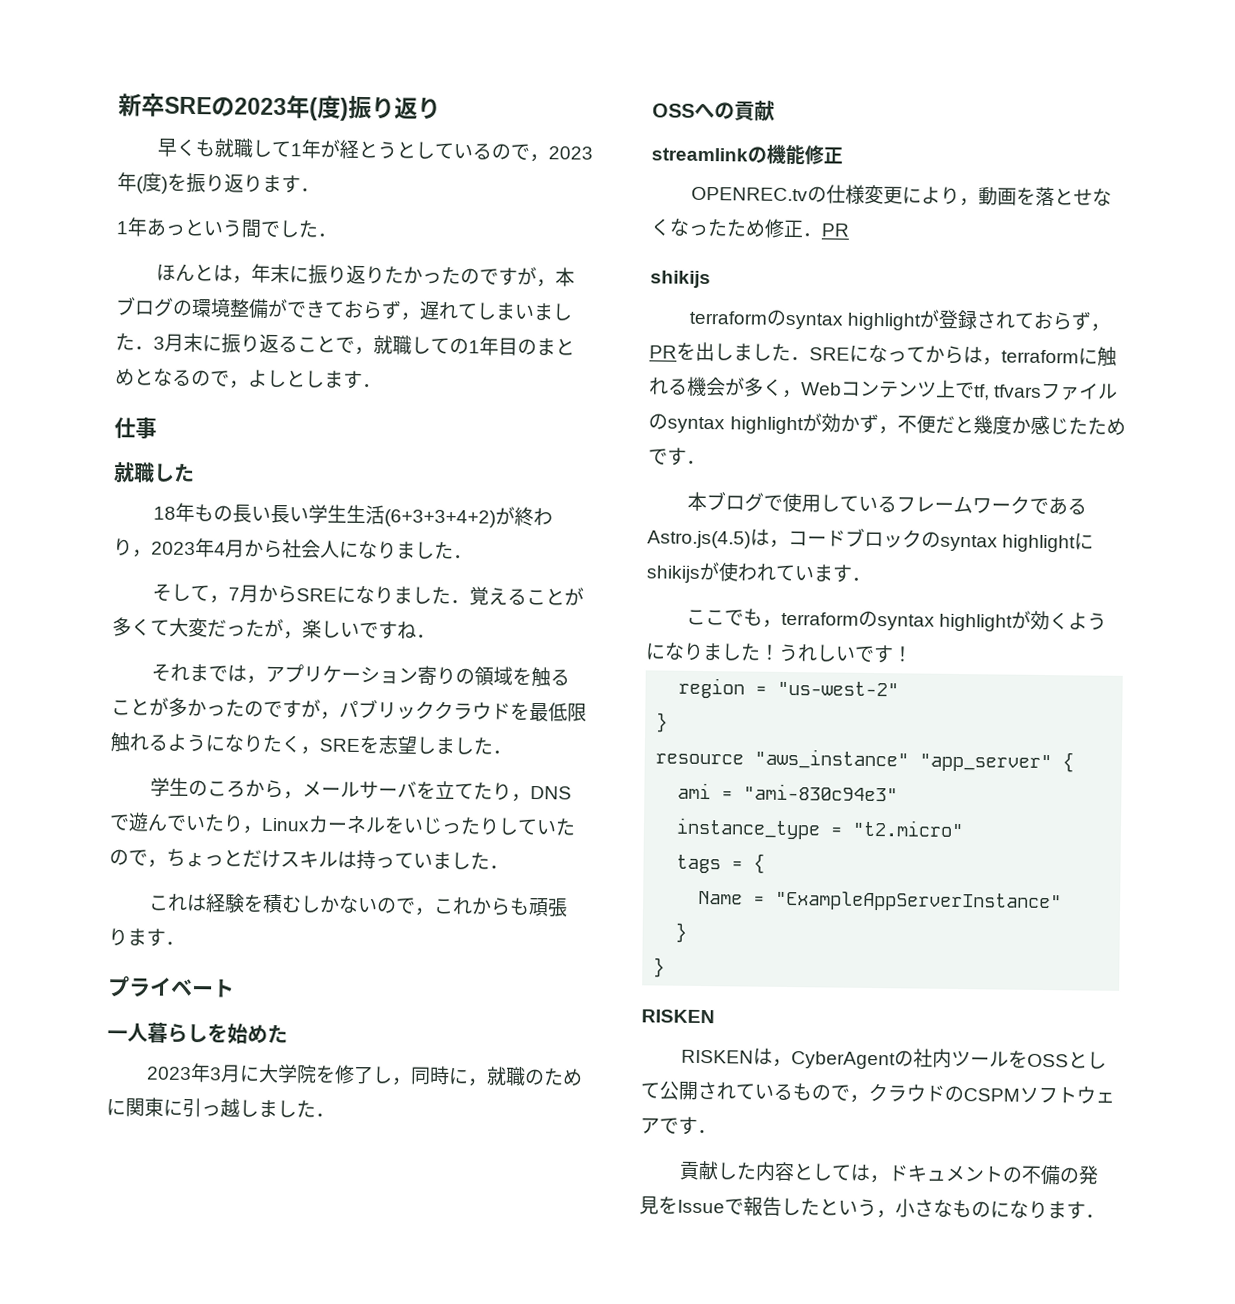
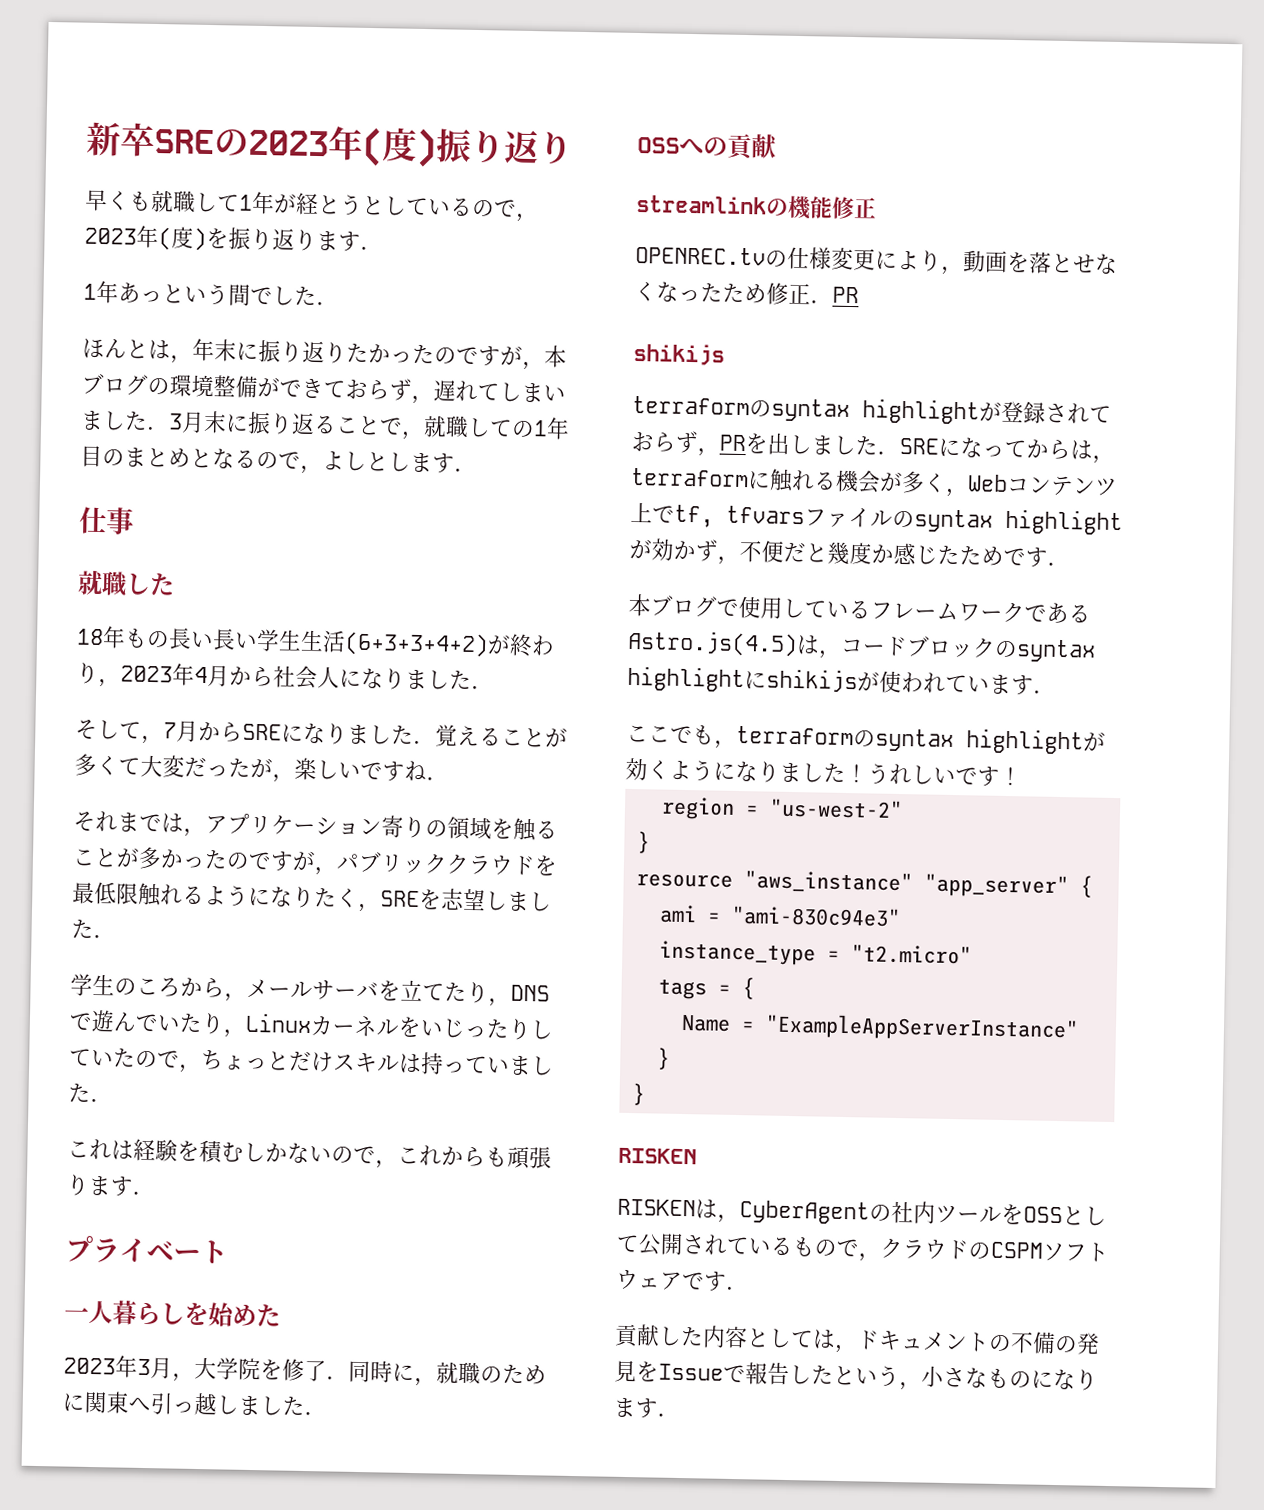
[239,1065,261,1082] に -> [172,1373,195,1382] ，
[372,1066,413,1086] し， -> [326,1376,349,1380] ．
[163,1099,183,1116] に -> [128,1397,151,1412] へ

